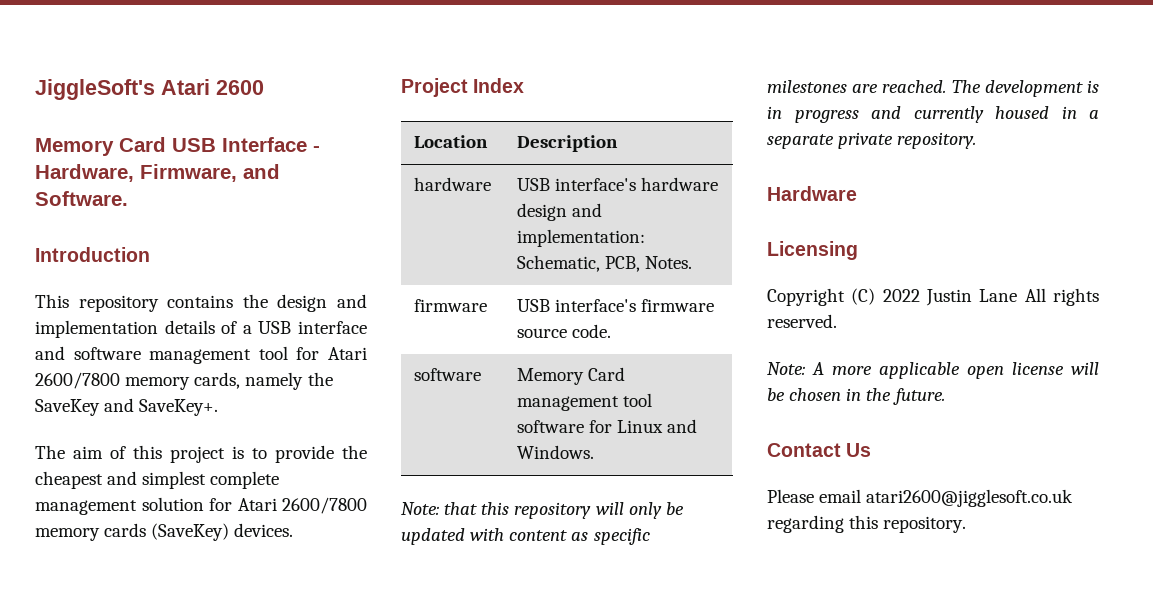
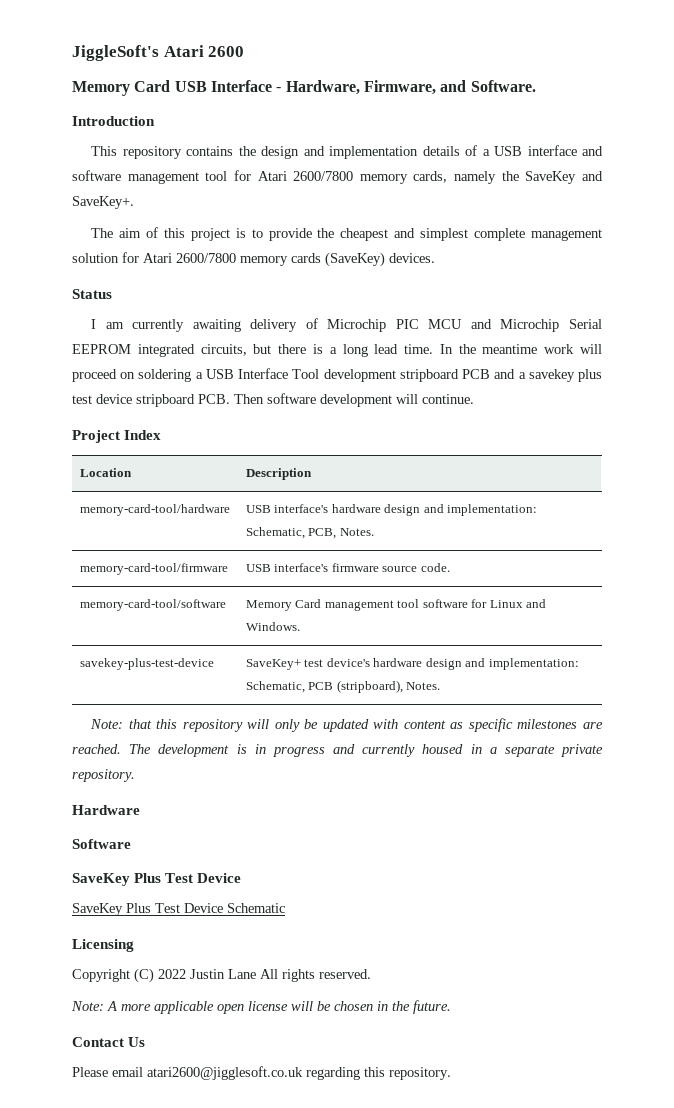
(294, 530) none -> [72,289,112,299] [91,318,603,332] [72,344,602,357] [72,368,602,382] [72,393,474,407] // Status // I am currently awaiting delivery of Microchip PIC MCU and Microchip Serial EEPROM integrated circuits, but there is a long lead time. In the meantime work will proceed on soldering a USB Interface Tool development stripboard PCB and a savekey plus test device stripboard PCB. Then software development will continue.
[413,177,491,191] hardware -> [79,504,230,516] memory-card-tool/hardware
[413,299,487,312] firmware -> [79,563,228,575] memory-card-tool/firmware
[413,368,481,381] software -> [79,599,226,611] memory-card-tool/software
(594, 452) none -> [79,658,214,670] [245,658,579,670] [245,680,441,693] // savekey-plus-test-device | SaveKey+ test device's hardware design and implementation: Schematic, PCB (stripboard), Notes.
(857, 193) none -> [72,839,131,849] [72,873,242,886] [72,903,285,916] // Software // SaveKey Plus Test Device // SaveKey Plus Test Device Schematic

